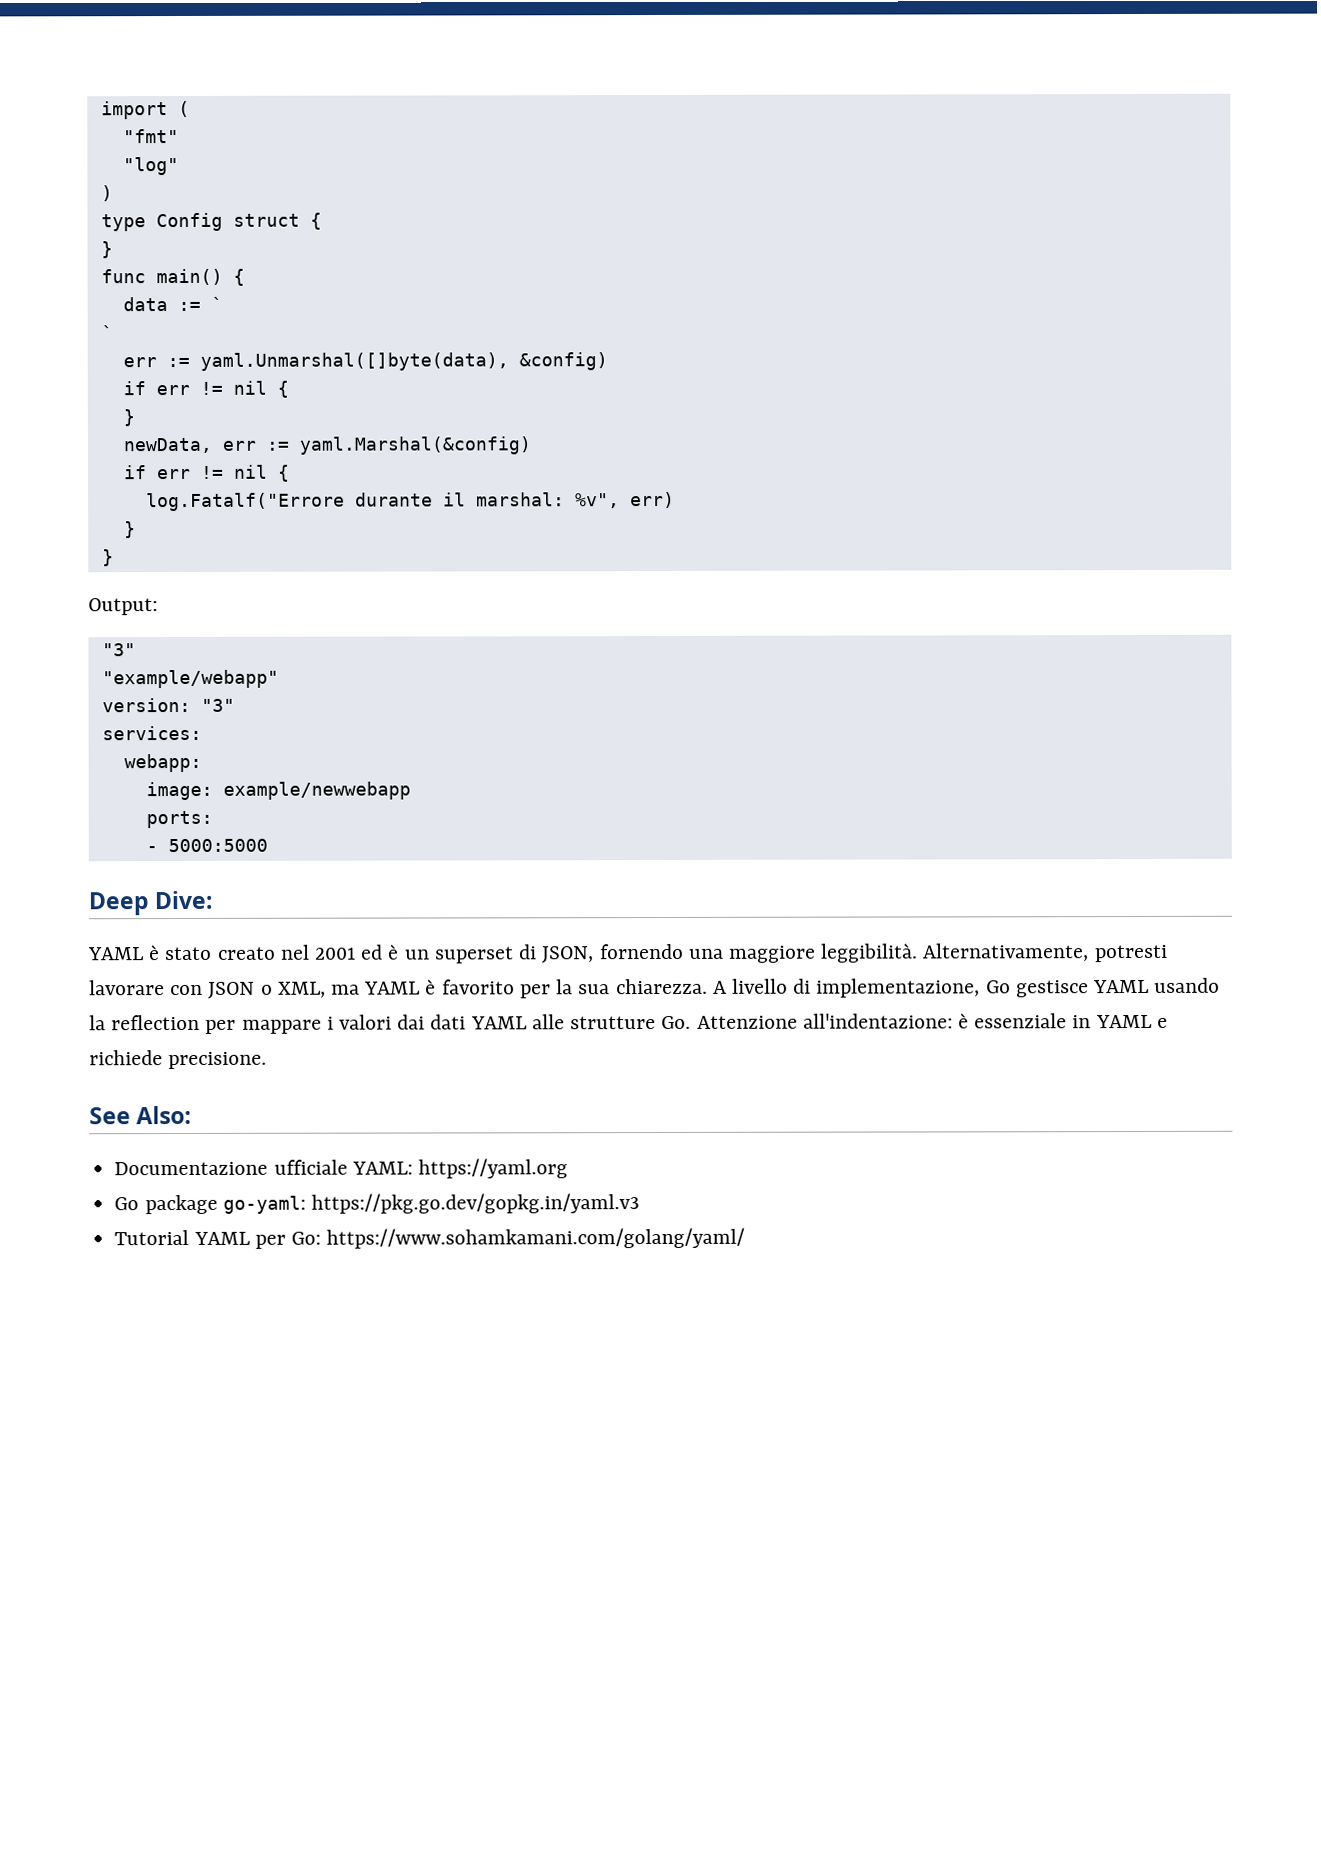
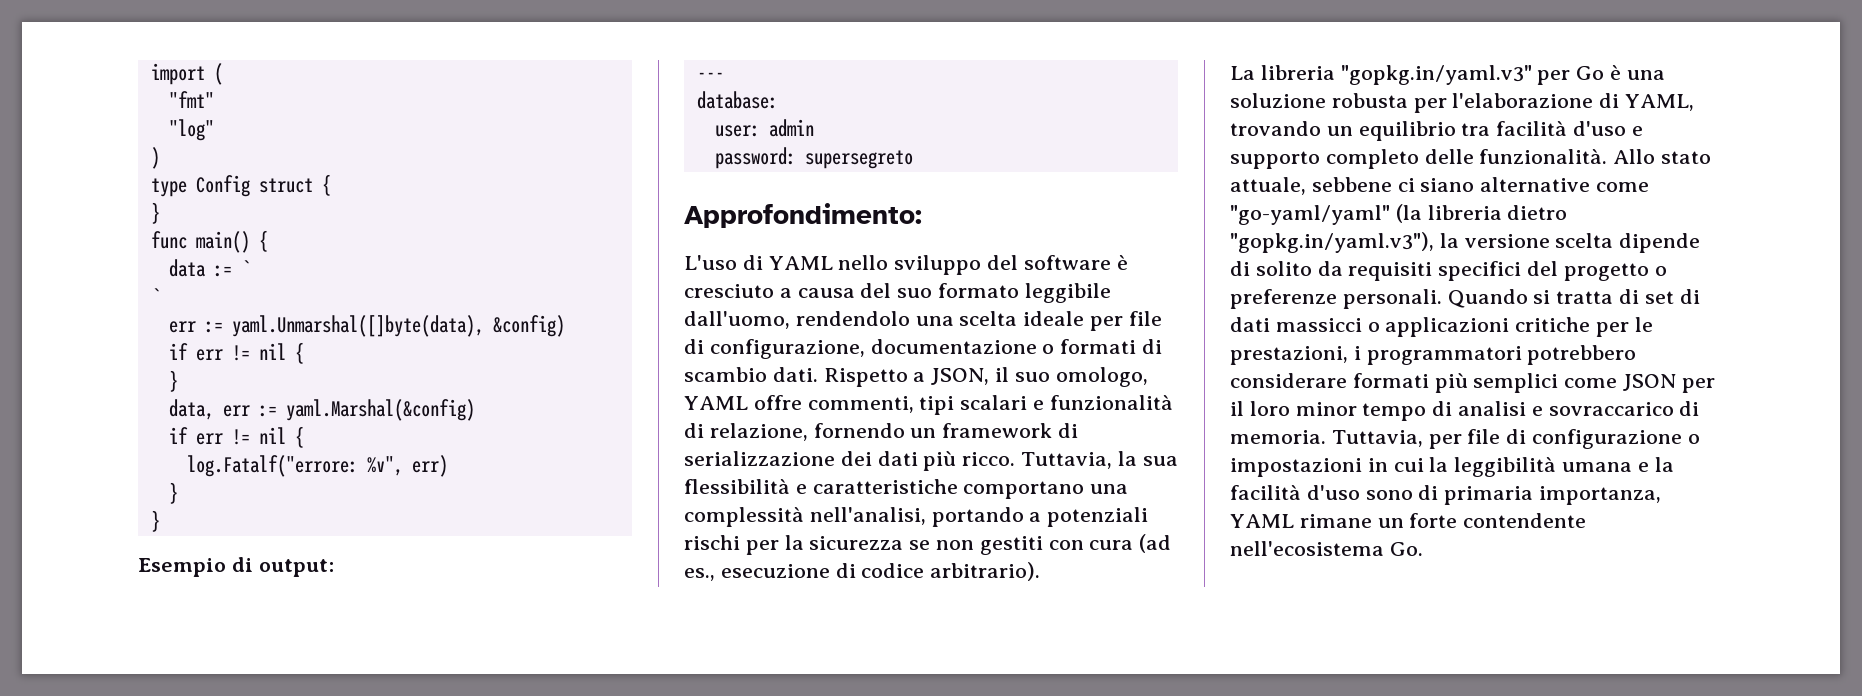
[122,437,212,454] newData, -> [168,399,214,420] data,
[145,492,565,512] log.Fatalf("Errore durante il marshal: -> [186,455,358,477] log.Fatalf("errore:
[88,598,158,616] [101,643,136,657] [101,669,279,689] [101,697,235,713] [101,725,202,741] [123,753,202,773] [145,781,411,801] [145,810,213,829] [145,838,268,853] [88,890,214,916] [88,943,1168,964] [89,977,1221,999] [89,1013,1168,1034] [89,1050,268,1070] [89,1105,193,1125] [114,1158,568,1179] [114,1193,640,1215] [114,1227,746,1249] Output: // "3" // "example/webapp" // version: "3" // services: // webapp: // image: example/newwebapp // ports: // - 5000:5000 // Deep Dive: // YAML è stato creato nel 2001 ed è un superset di JSON, fornendo una maggiore leggibilità. Alternativamente, potresti lavorare con JSON o XML, ma YAML è favorito per la sua chiarezza. A livello di implementazione, Go gestisce YAML usando la reflection per mappare i valori dai dati YAML alle strutture Go. Attenzione all'indentazione: è essenziale in YAML e richiede precisione. // See Also: // Documentazione ufficiale YAML: https://yaml.org // Go package go-yaml: https://pkg.go.dev/gopkg.in/yaml.v3 // Tutorial YAML per Go: https://www.sohamkamani.com/golang/yaml/ -> [138,557,334,577] [696,72,724,80] [696,91,778,109] [714,119,814,137] [714,147,913,169] [684,203,922,228] [684,255,1128,275] [684,283,1111,303] [684,311,1162,331] [684,339,1163,359] [684,367,1148,387] [684,395,1173,415] [684,423,1079,441] [684,451,1178,471] [684,479,1129,499] [684,507,1149,527] [684,534,1172,555] [684,562,1041,581] [1230,65,1665,85] [1230,93,1695,113] [1230,121,1643,141] [1230,149,1712,169] [1230,177,1650,195] [1230,204,1568,225] [1230,232,1701,253] [1230,261,1667,281] [1230,289,1700,309] [1230,317,1653,337] [1230,345,1637,365] [1230,373,1715,393] [1230,401,1700,421] [1230,429,1700,449] [1230,457,1674,477] [1230,485,1662,505] [1230,513,1587,528] [1230,541,1423,556] Esempio di output: // --- // database: // user: admin // password: supersegreto // Approfondimento: // L'uso di YAML nello sviluppo del software è cresciuto a causa del suo formato leggibile dall'uomo, rendendolo una scelta ideale per file di configurazione, documentazione o formati di scambio dati. Rispetto a JSON, il suo omologo, YAML offre commenti, tipi scalari e funzionalità di relazione, fornendo un framework di serializzazione dei dati più ricco. Tuttavia, la sua flessibilità e caratteristiche comportano una complessità nell'analisi, portando a potenziali rischi per la sicurezza se non gestiti con cura (ad es., esecuzione di codice arbitrario). // La libreria "gopkg.in/yaml.v3" per Go è una soluzione robusta per l'elaborazione di YAML, trovando un equilibrio tra facilità d'uso e supporto completo delle funzionalità. Allo stato attuale, sebbene ci siano alternative come "go-yaml/yaml" (la libreria dietro "gopkg.in/yaml.v3"), la versione scelta dipende di solito da requisiti specifici del progetto o preferenze personali. Quando si tratta di set di dati massicci o applicazioni critiche per le prestazioni, i programmatori potrebbero considerare formati più semplici come JSON per il loro minor tempo di analisi e sovraccarico di memoria. Tuttavia, per file di configurazione o impostazioni in cui la leggibilità umana e la facilità d'uso sono di primaria importanza, YAML rimane un forte contendente nell'ecosistema Go.

